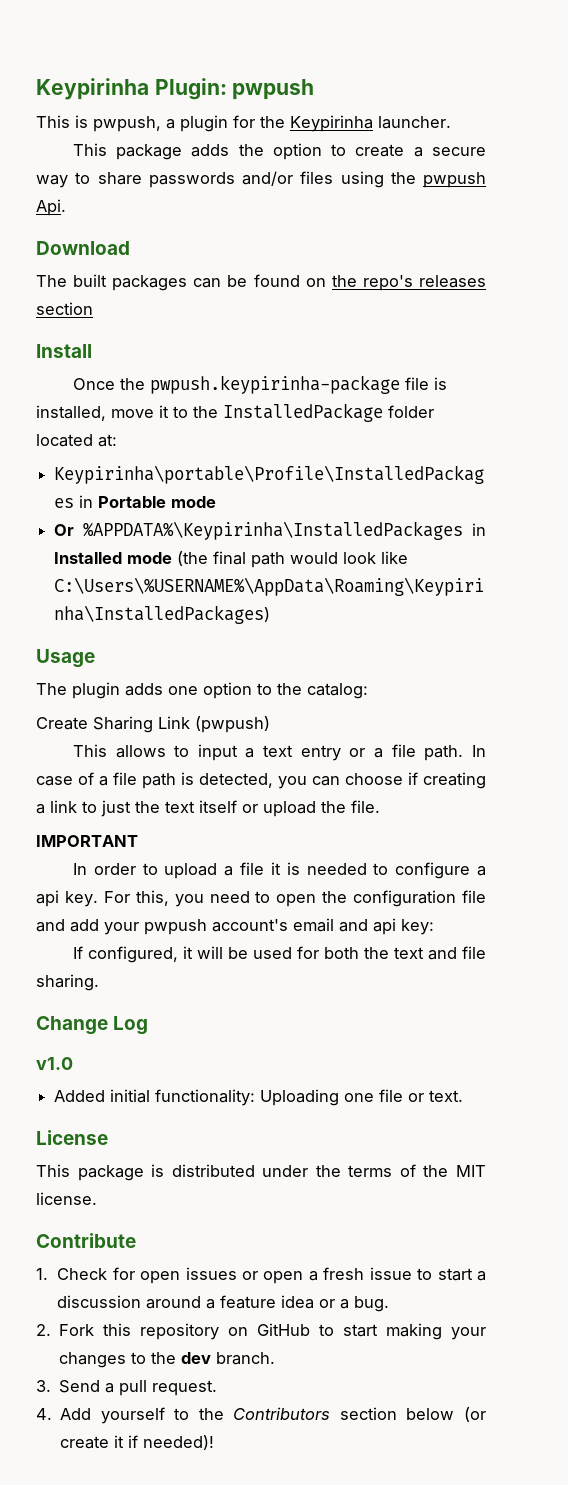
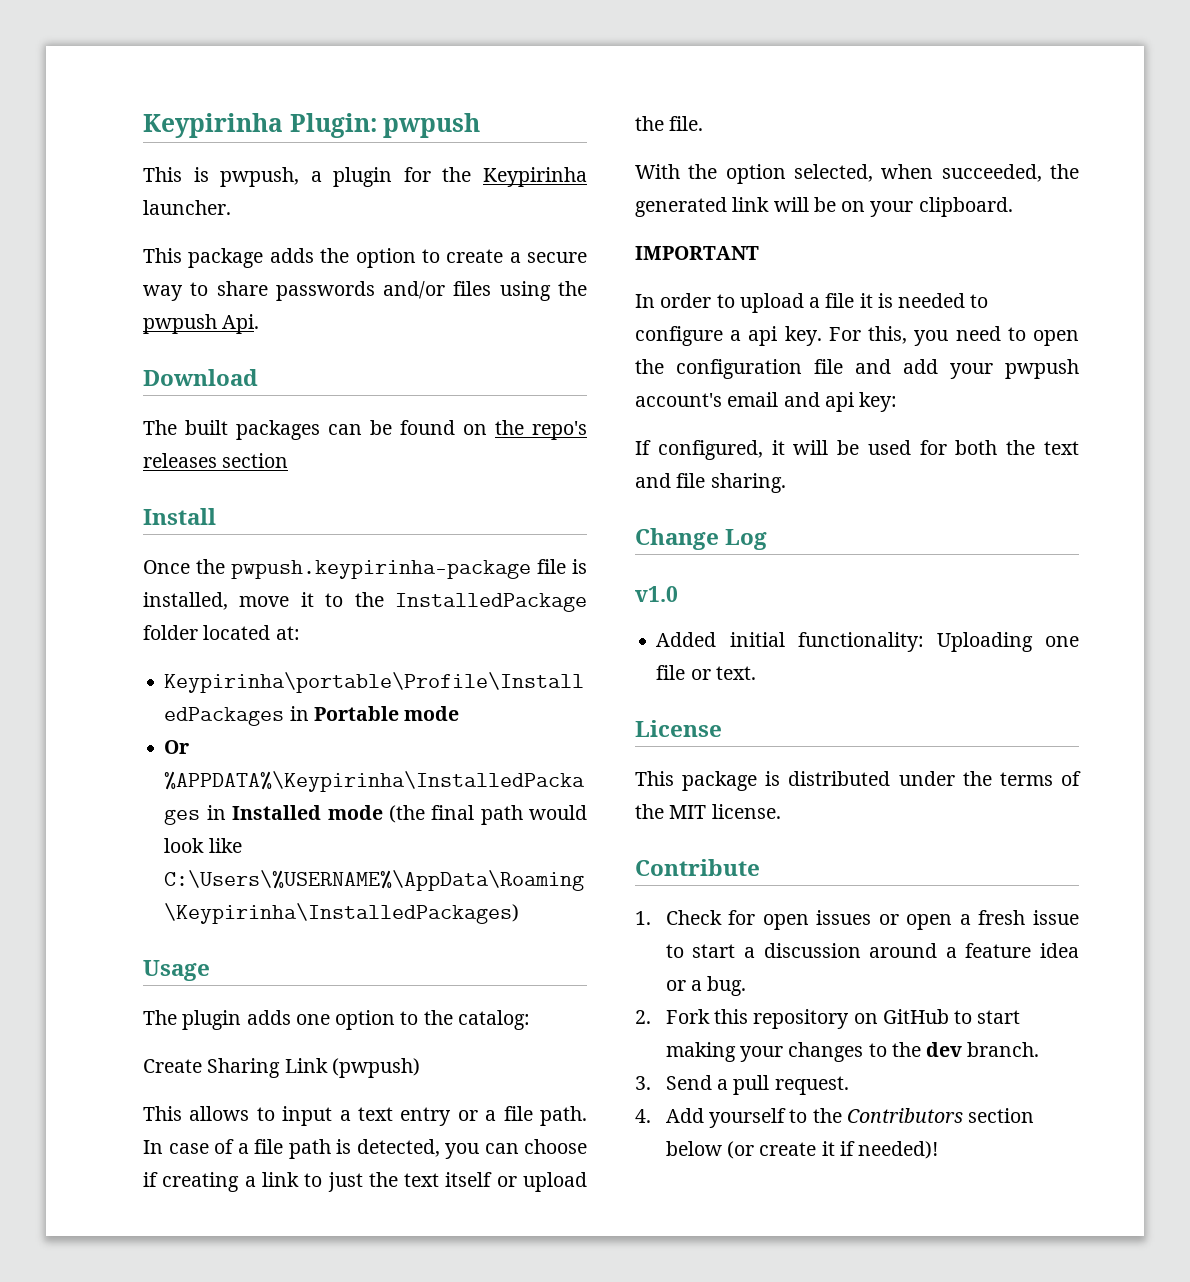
(380, 806) none -> [635,164,1079,184] [635,197,1013,217] // With the option selected, when succeeded, the generated link will be on your clipboard.

